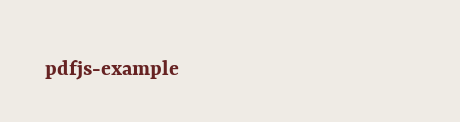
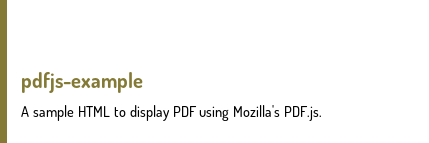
(179, 70) none -> [21,105,323,121] // A sample HTML to display PDF using Mozilla's PDF.js.

